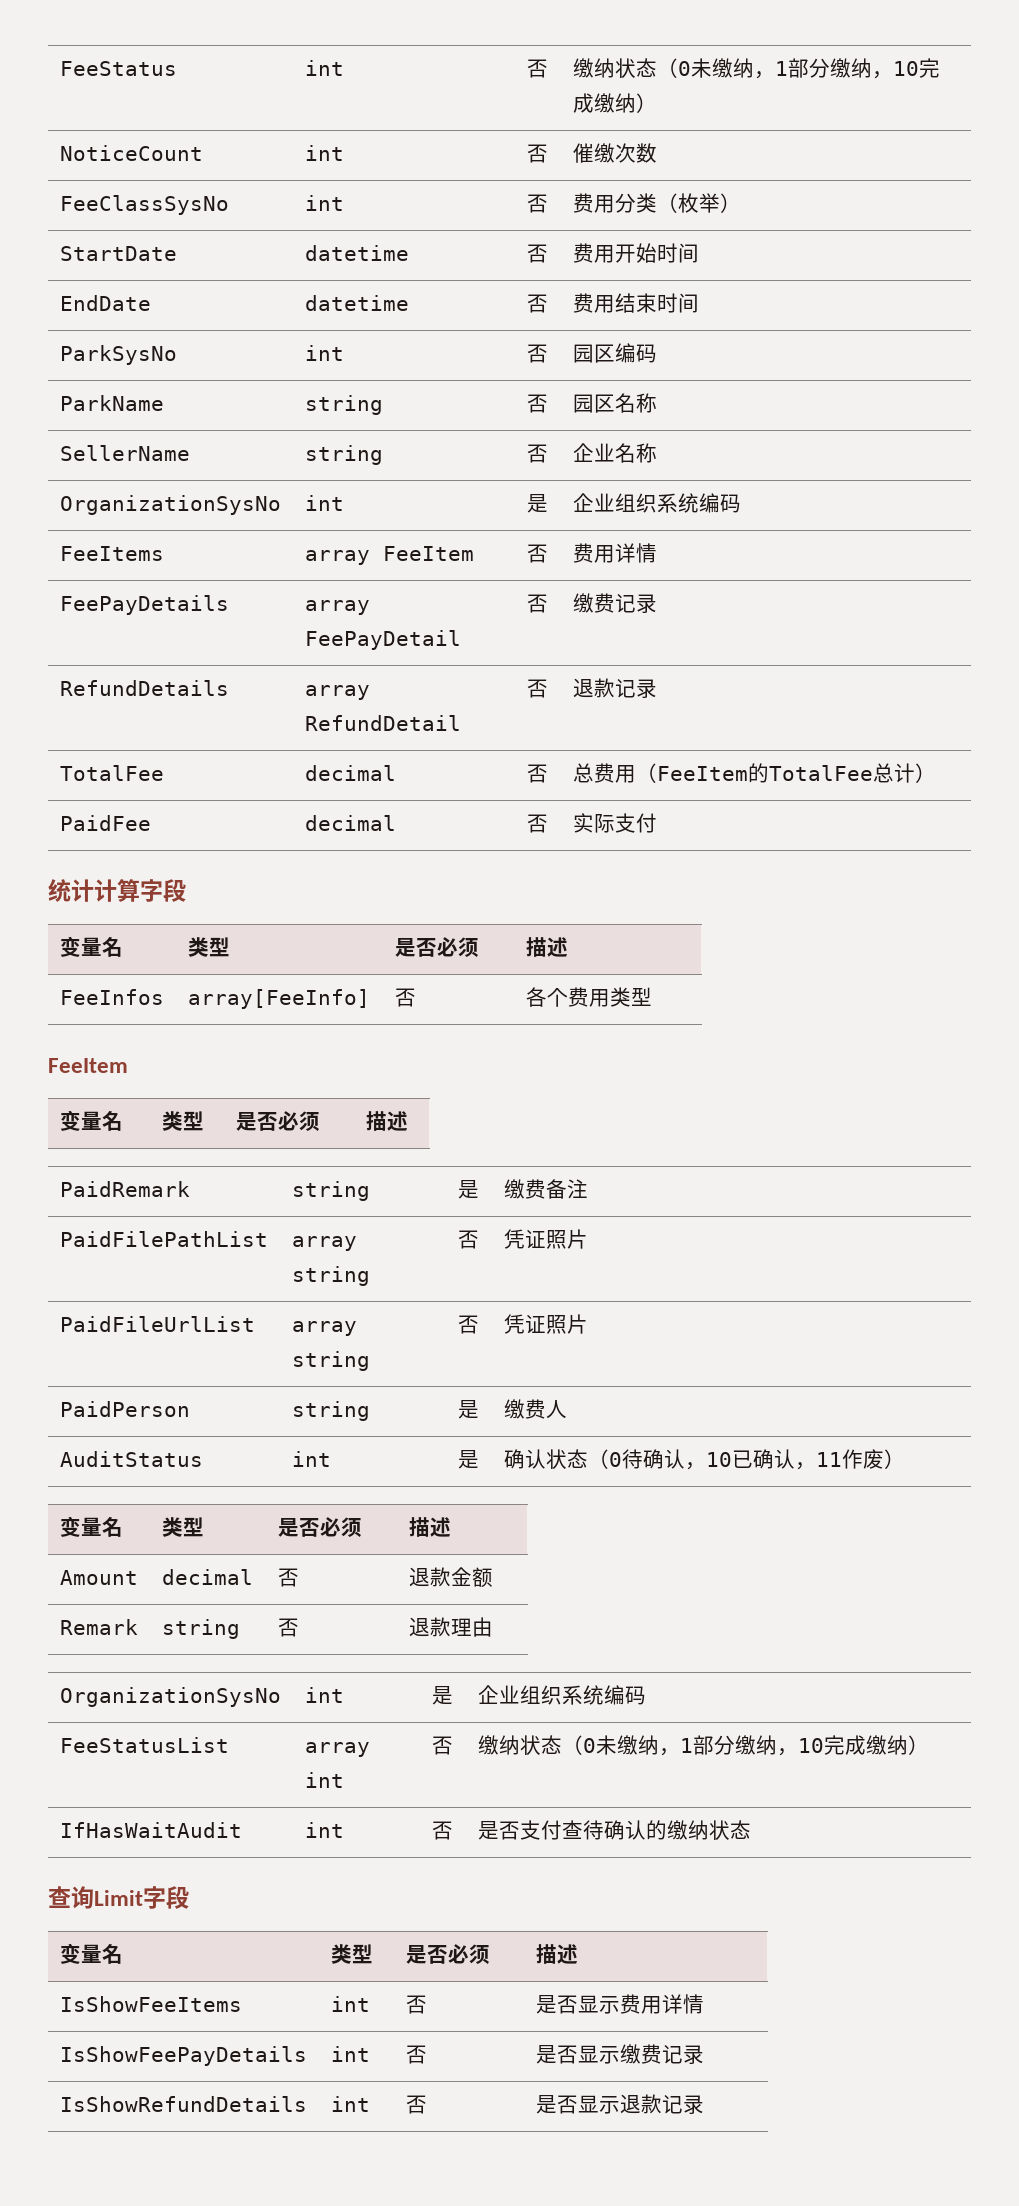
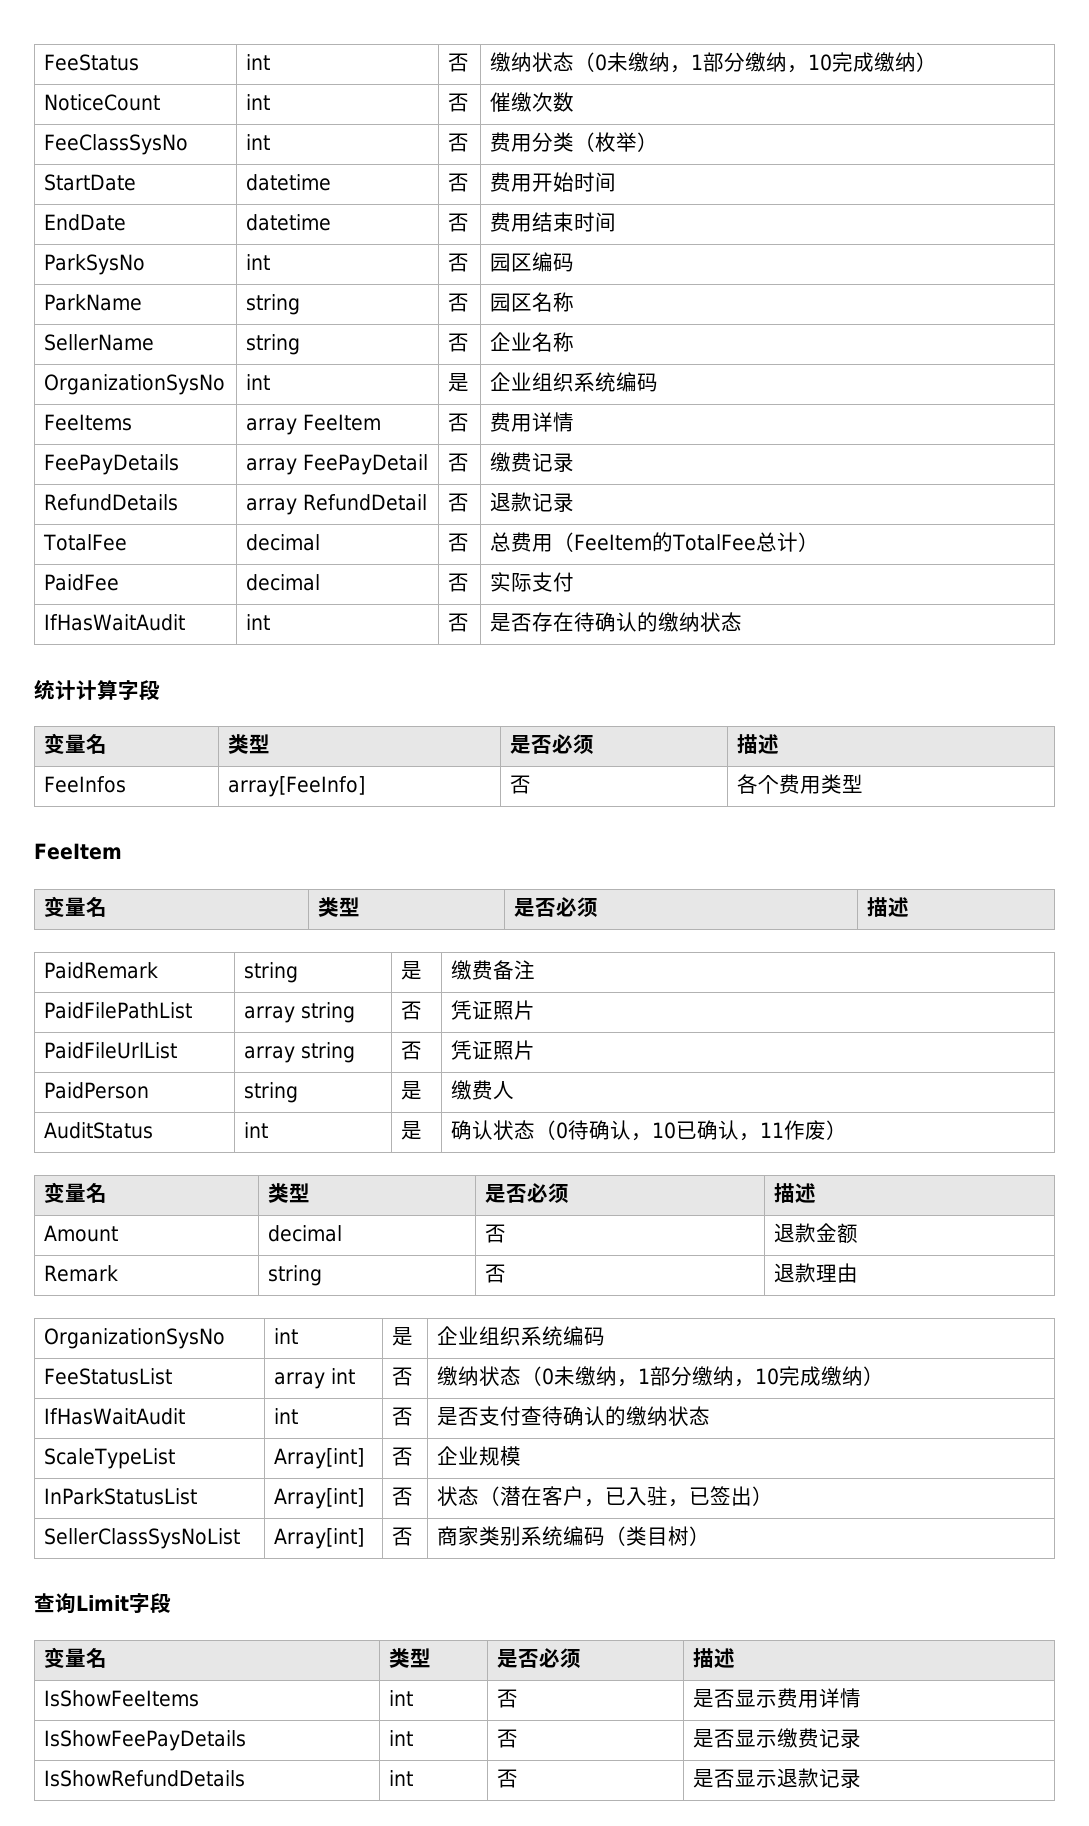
(657, 823) none -> [44,614,186,631] [246,614,271,630] [448,613,470,632] [490,612,743,632] // IfHasWaitAudit | int | 否 | 是否存在待确认的缴纳状态
(751, 1829) none -> [44,1448,176,1469] [274,1448,365,1469] [392,1447,414,1466] [437,1446,522,1466] [44,1488,198,1505] [274,1488,365,1509] [392,1487,414,1506] [437,1486,774,1507] [44,1528,241,1549] [274,1528,365,1549] [392,1527,414,1546] [437,1526,711,1546] // ScaleTypeList | Array[int] | 否 | 企业规模 // InParkStatusList | Array[int] | 否 | 状态（潜在客户，已入驻，已签出） // SellerClassSysNoList | Array[int] | 否 | 商家类别系统编码（类目树）

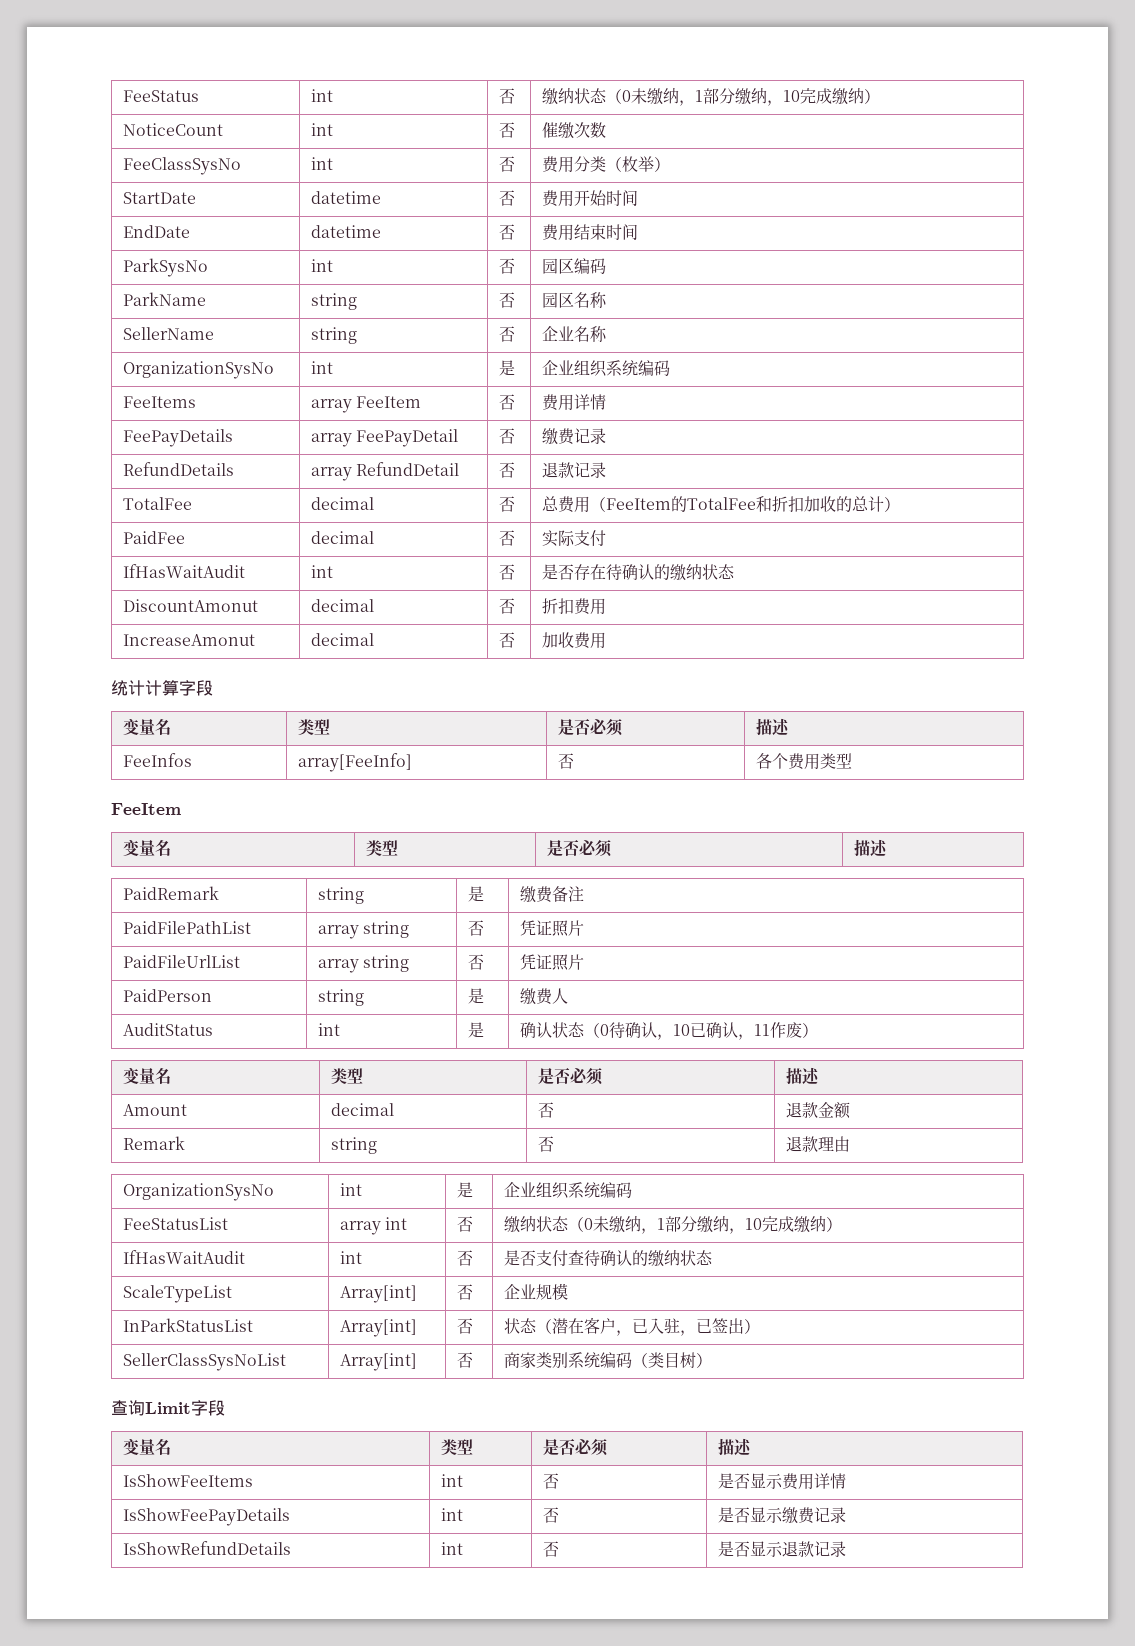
(757, 542) none -> [755,496,852,512] 和折扣加收的
(743, 621) none -> [122,599,258,612] [310,599,374,612] [498,598,515,614] [541,598,606,615] [122,634,255,646] [310,633,374,646] [498,632,515,648] [541,632,606,649] // DiscountAmonut | decimal | 否 | 折扣费用 // IncreaseAmonut | decimal | 否 | 加收费用

